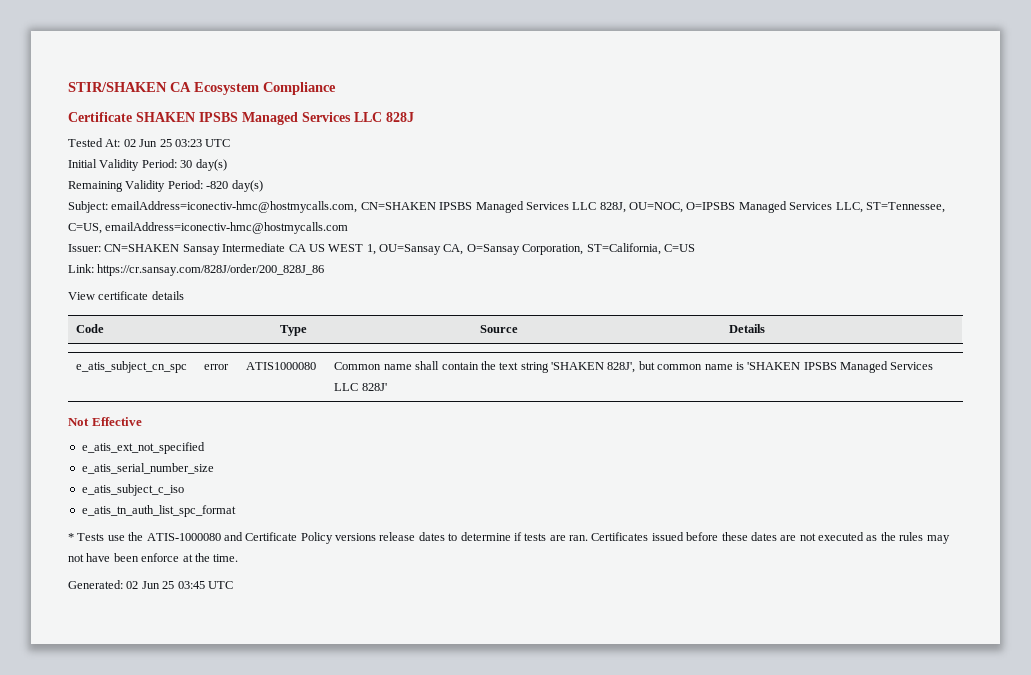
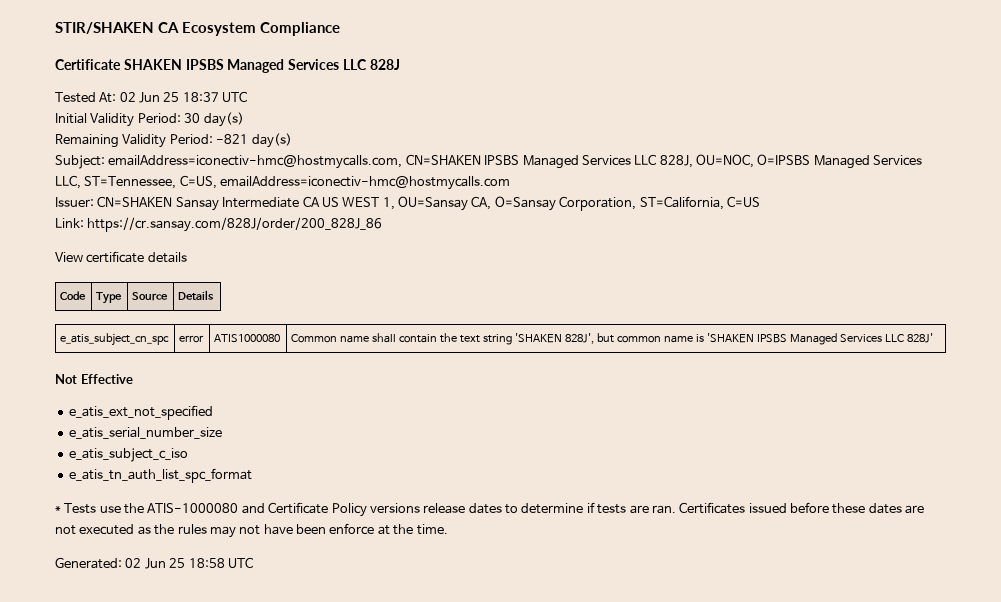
[174,139,202,147] 03:23 -> [182,92,219,102] 18:37
[206,181,229,189] -820 -> [216,134,249,144] -821
[177,581,205,589] 03:45 -> [188,558,225,568] 18:58

